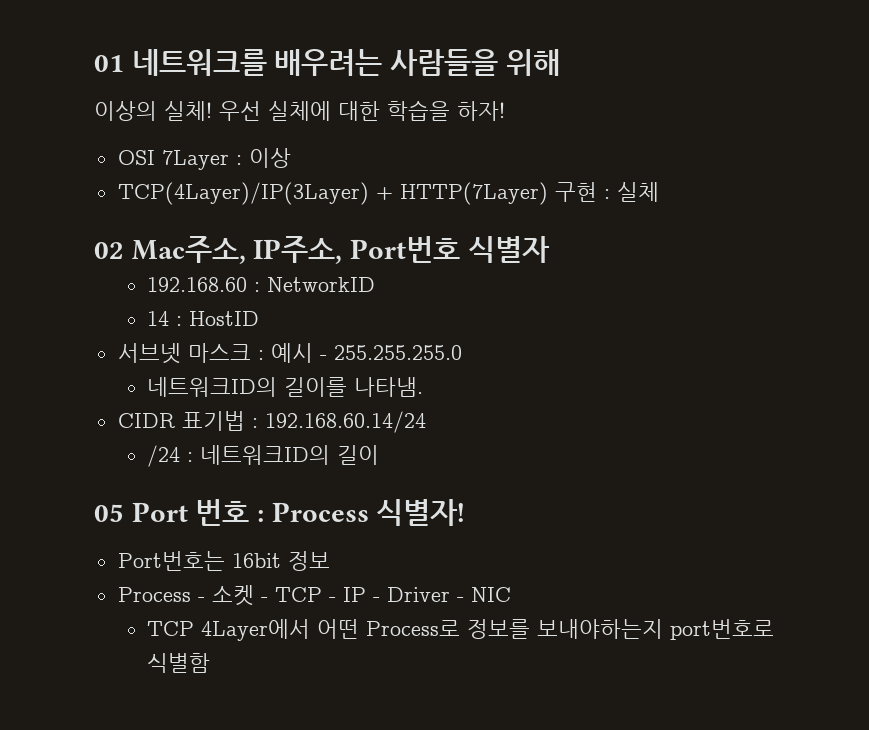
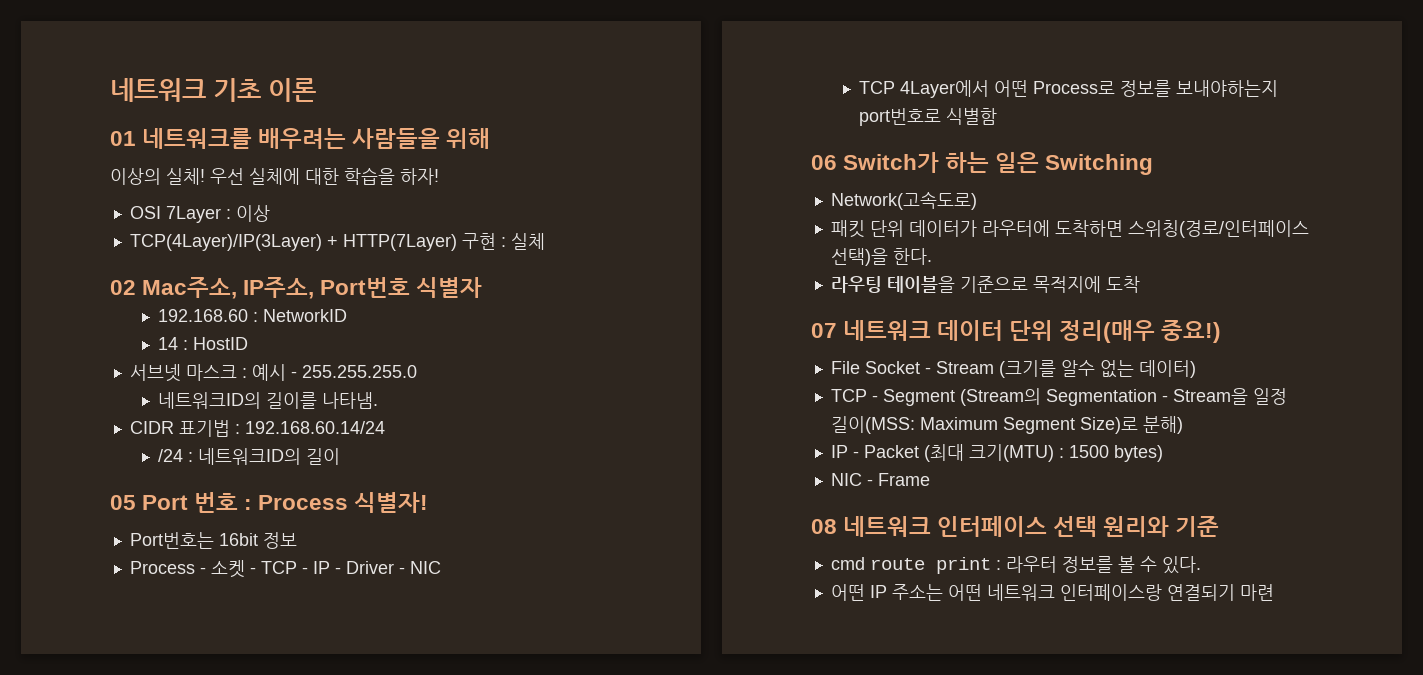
(94, 63) none -> [110,78,316,102] 네트워크 기초 이론 //
(210, 663) none -> [811,152,1154,175] [830,191,977,210] [830,220,1309,238] [830,248,932,266] [830,276,1140,293] [811,320,1222,343] [830,360,1196,378] [830,388,1287,406] [830,416,1183,434] [830,444,1163,462] [830,473,930,486] [811,516,1220,537] [830,556,1201,574] [830,584,1274,601] // 06 Switch가 하는 일은 Switching // Network(고속도로) // 패킷 단위 데이터가 라우터에 도착하면 스위칭(경로/인터페이스 선택)을 한다. // 라우팅 테이블을 기준으로 목적지에 도착 // 07 네트워크 데이터 단위 정리(매우 중요!) // File Socket - Stream (크기를 알수 없는 데이터) // TCP - Segment (Stream의 Segmentation - Stream을 일정 길이(MSS: Maximum Segment Size)로 분해) // IP - Packet (최대 크기(MTU) : 1500 bytes) // NIC - Frame // 08 네트워크 인터페이스 선택 원리와 기준 // cmd route print : 라우터 정보를 볼 수 있다. // 어떤 IP 주소는 어떤 네트워크 인터페이스랑 연결되기 마련

